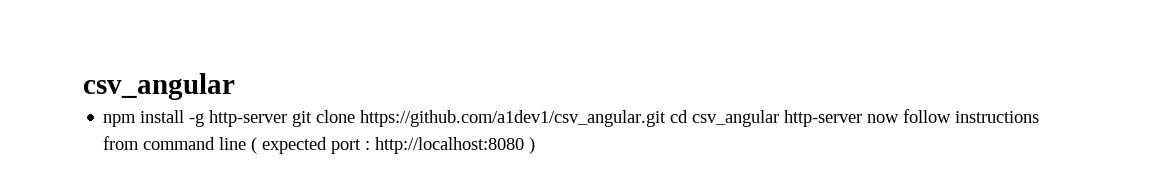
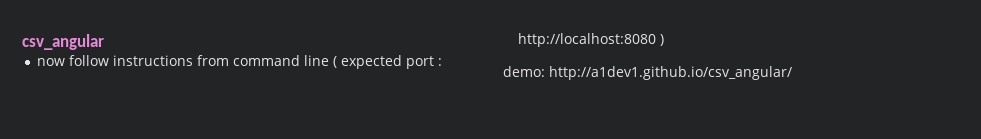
[103,110,863,127] npm install -g http-server git clone https://github.com/a1dev1/csv_angular.git cd csv_angular http-server -> (104, 42) none
(536, 145) none -> [503,66,792,80] // demo: http://a1dev1.github.io/csv_angular/

